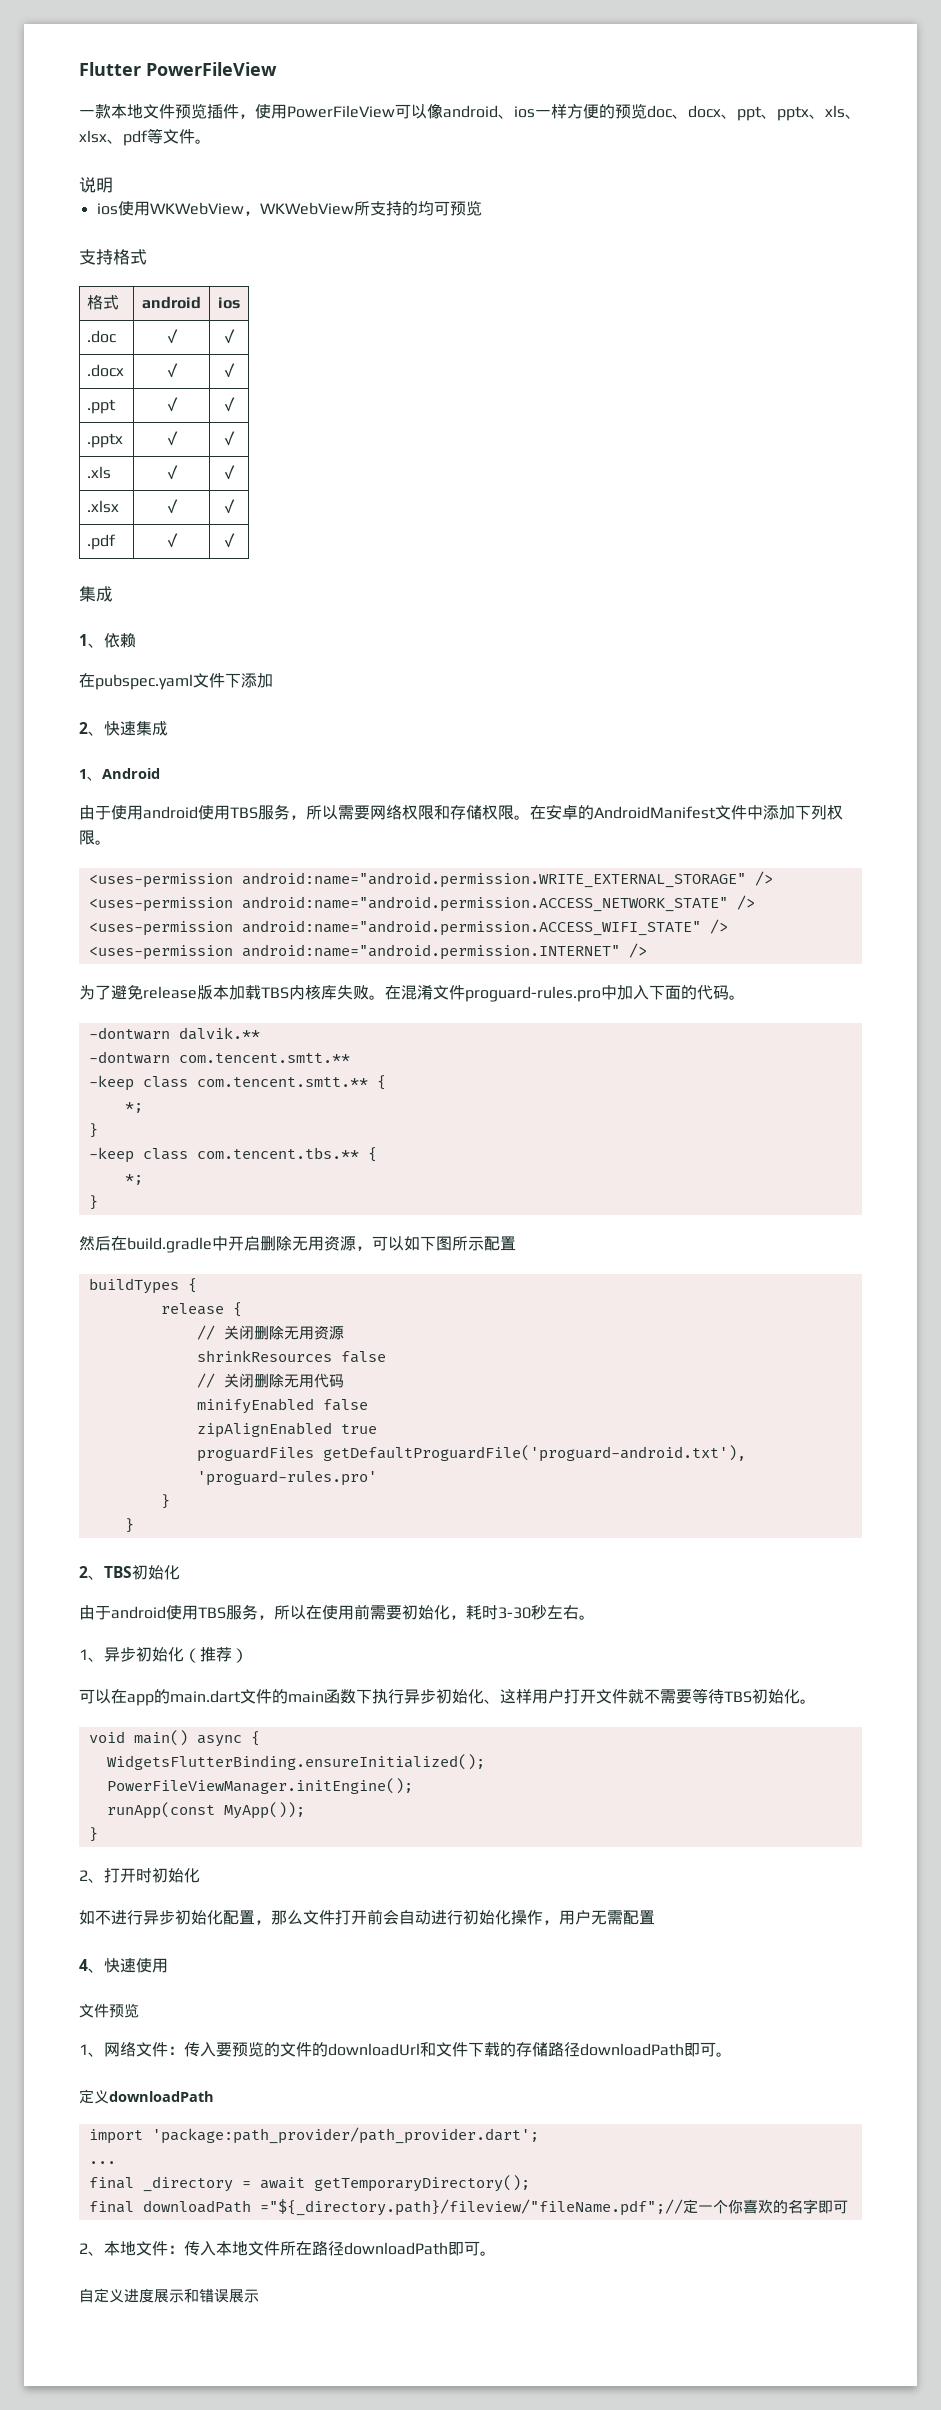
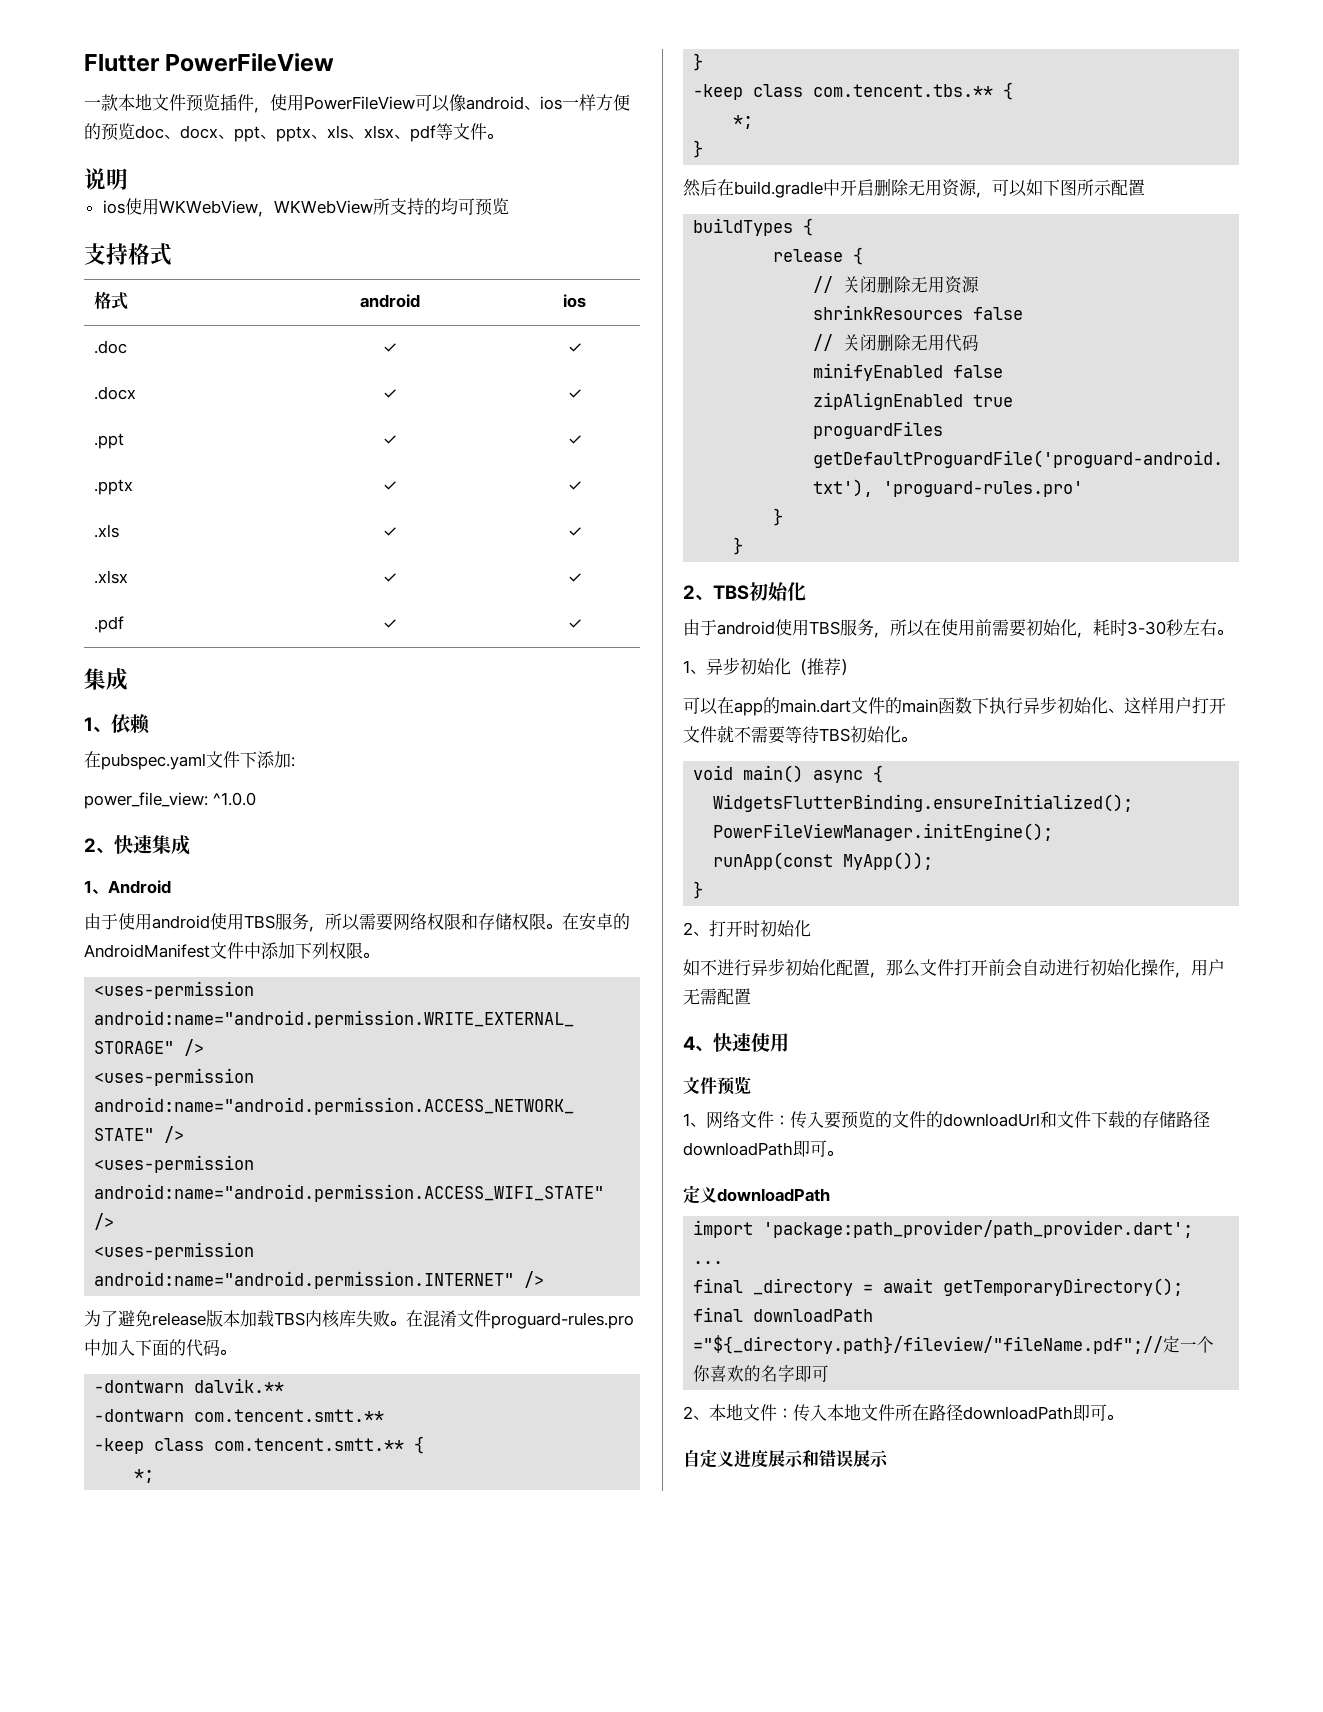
(273, 680) none -> [291,757,295,767] [84,792,256,809] : // power_file_view: ^1.0.0

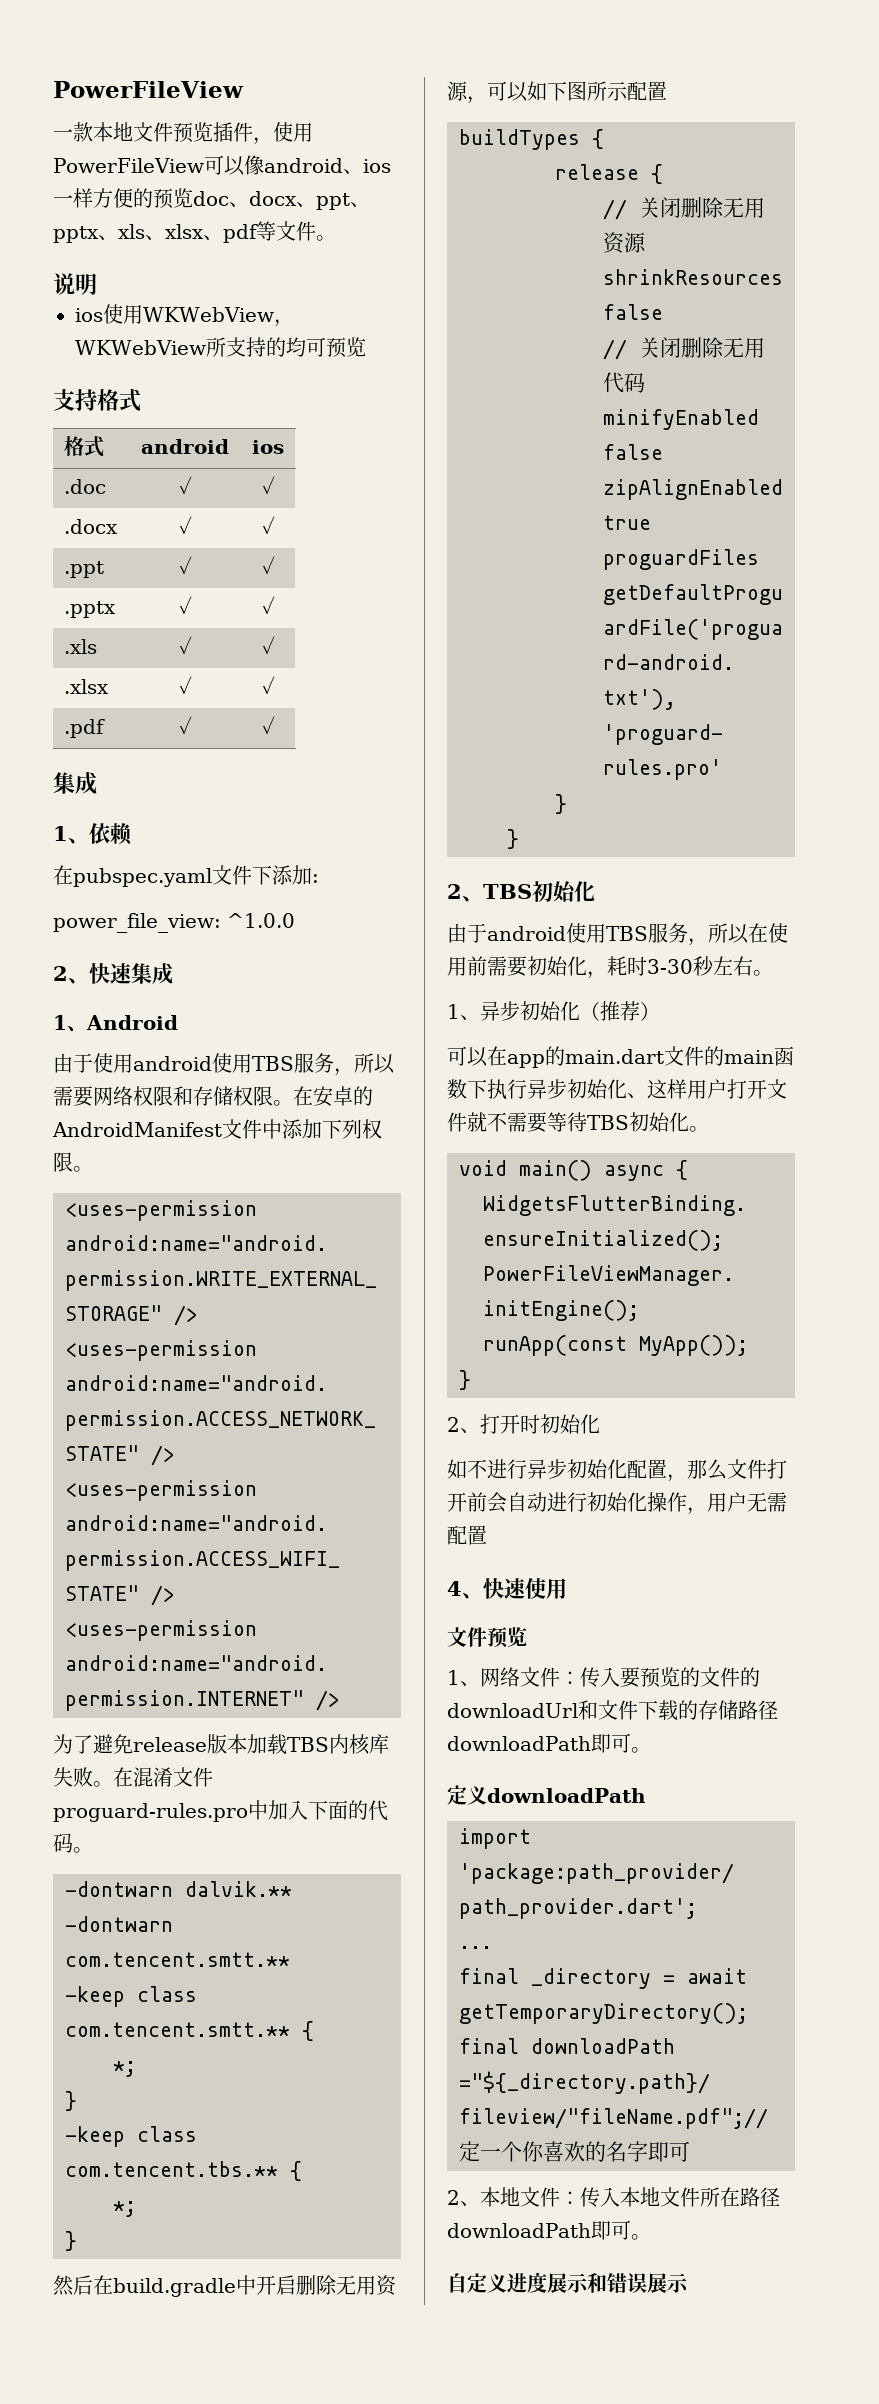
[84,54,160,72] Flutter -> (53, 89) none

